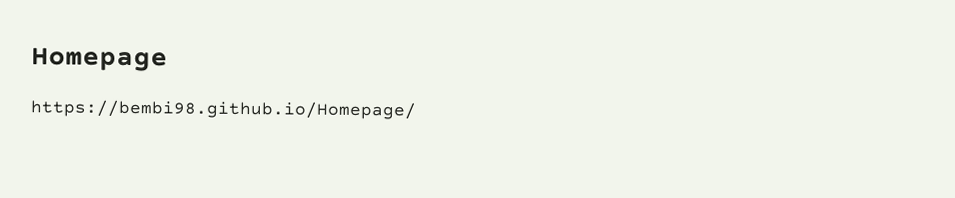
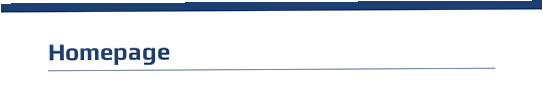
[30,99,416,120] // https://bembi98.github.io/Homepage/ -> (171, 55) none

